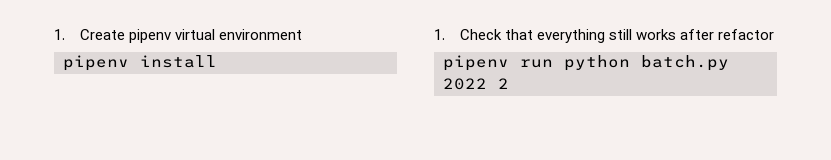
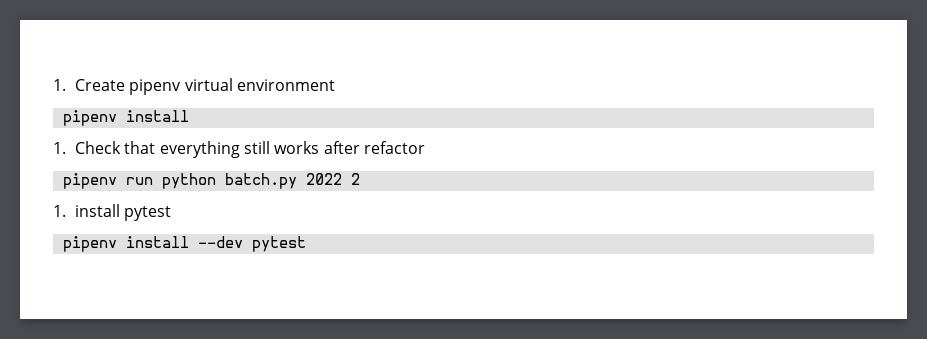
(509, 83) none -> [53,204,172,221] [62,236,306,252] // 1. install pytest // pipenv install --dev pytest

